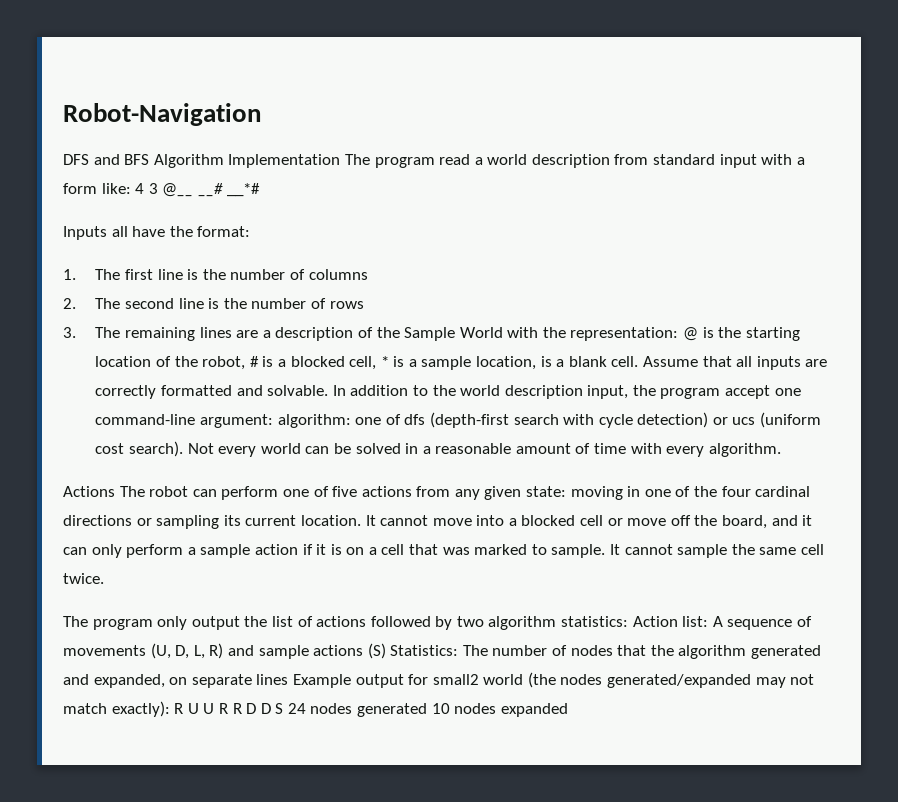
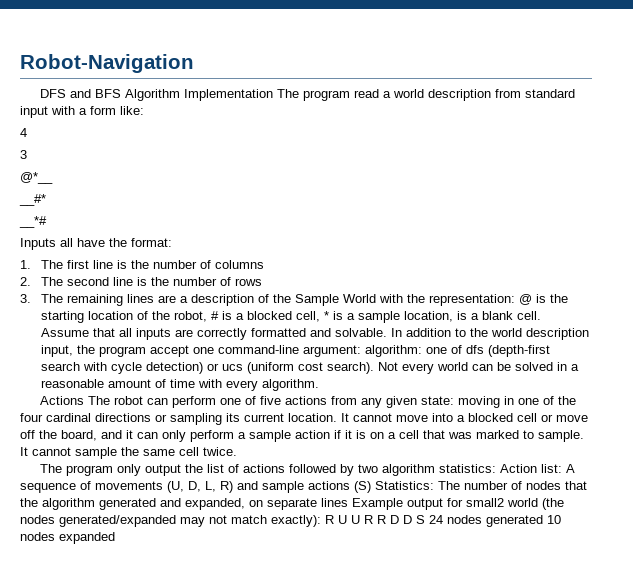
(131, 188) none -> (144, 110) //
(145, 188) none -> (27, 132) //
[162,183,223,197] @__ __# -> [20,172,53,184] [19,194,46,206] // @*__ // __#* //

